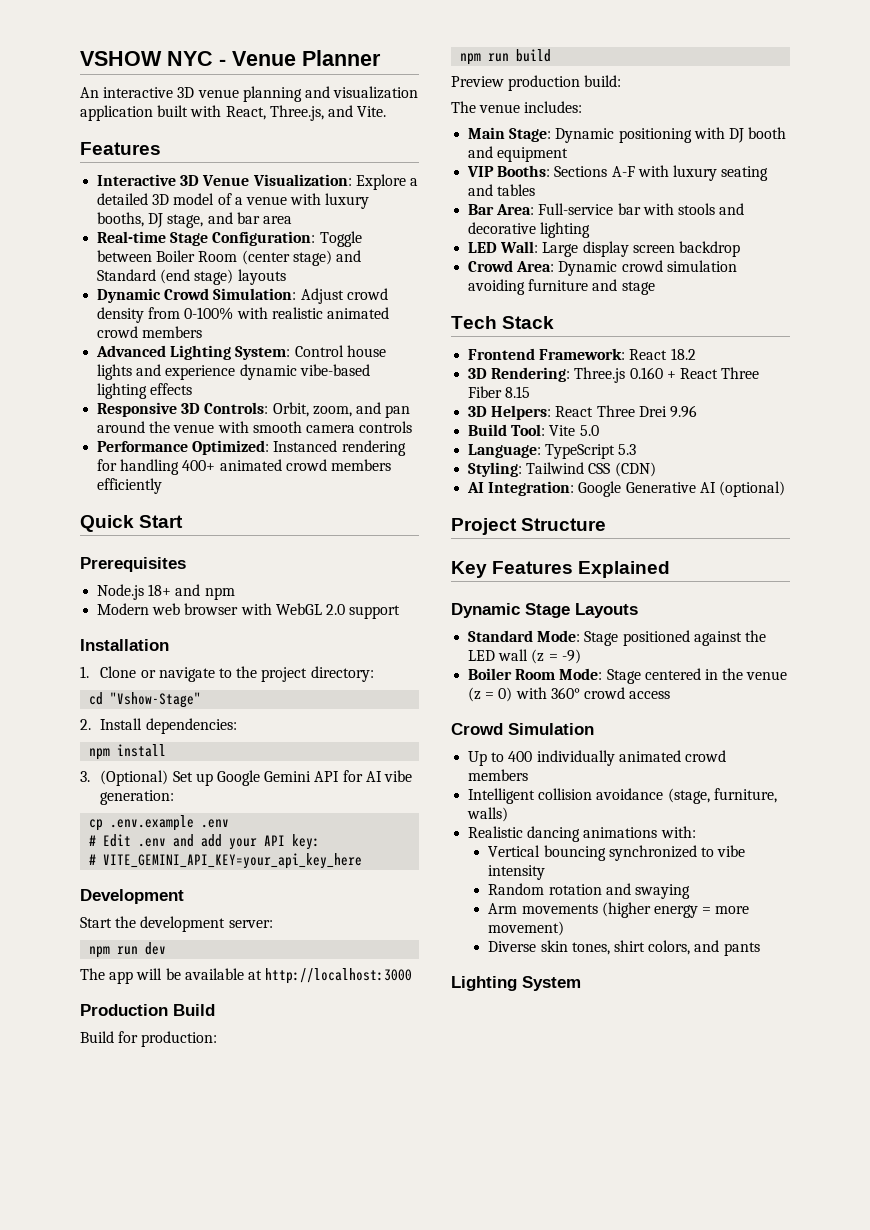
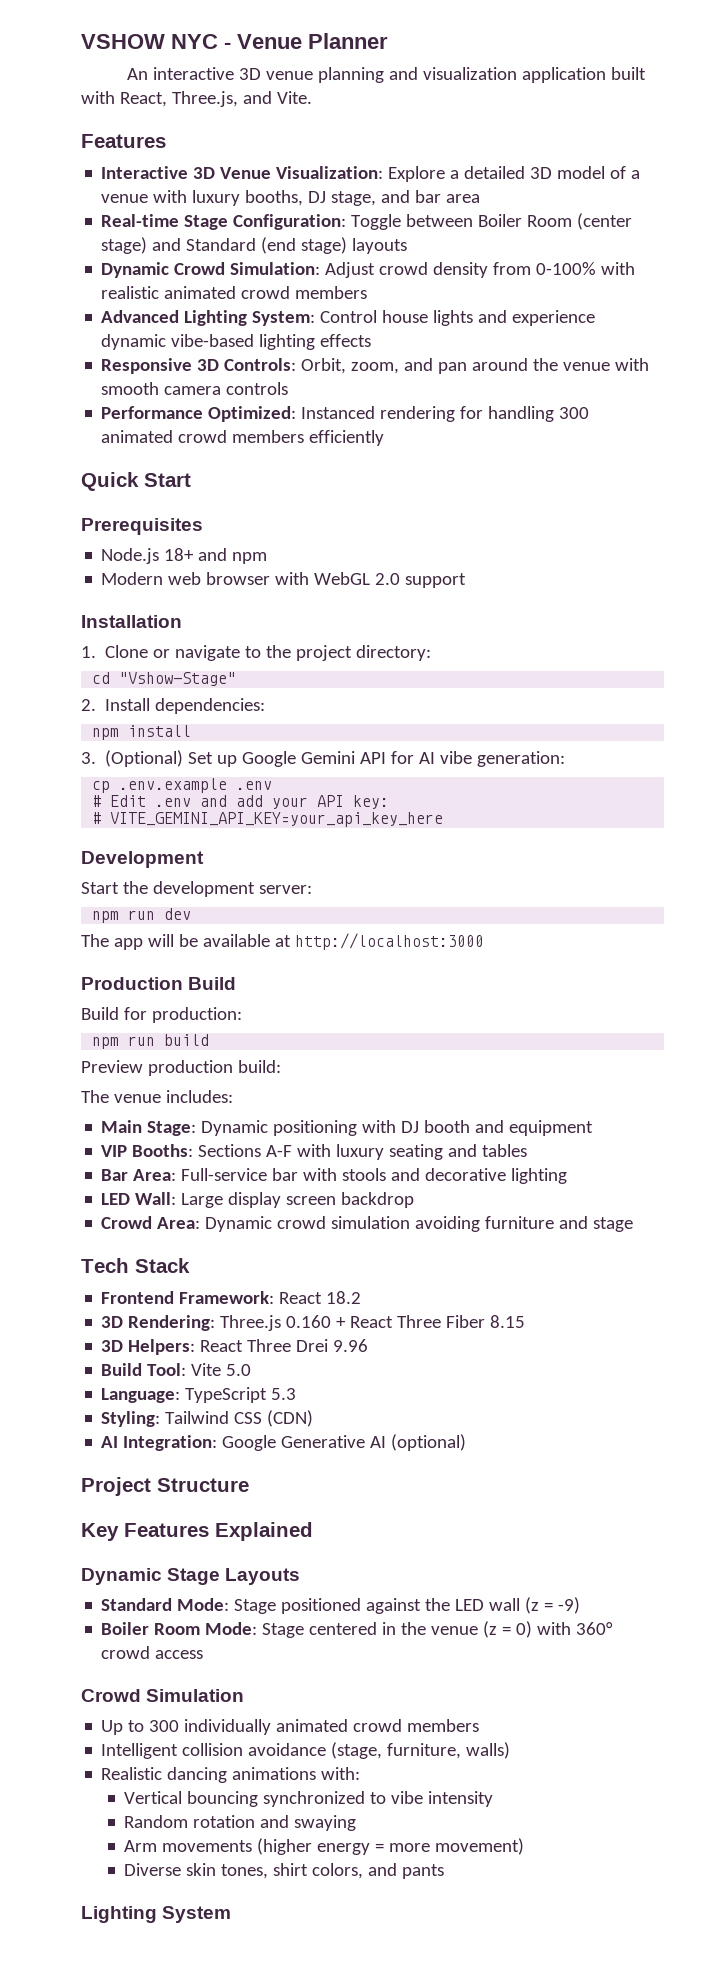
[182,460,216,471] 400+ -> [559,407,590,419] 300
[508,751,533,762] 400 -> [149,1720,180,1732] 300

